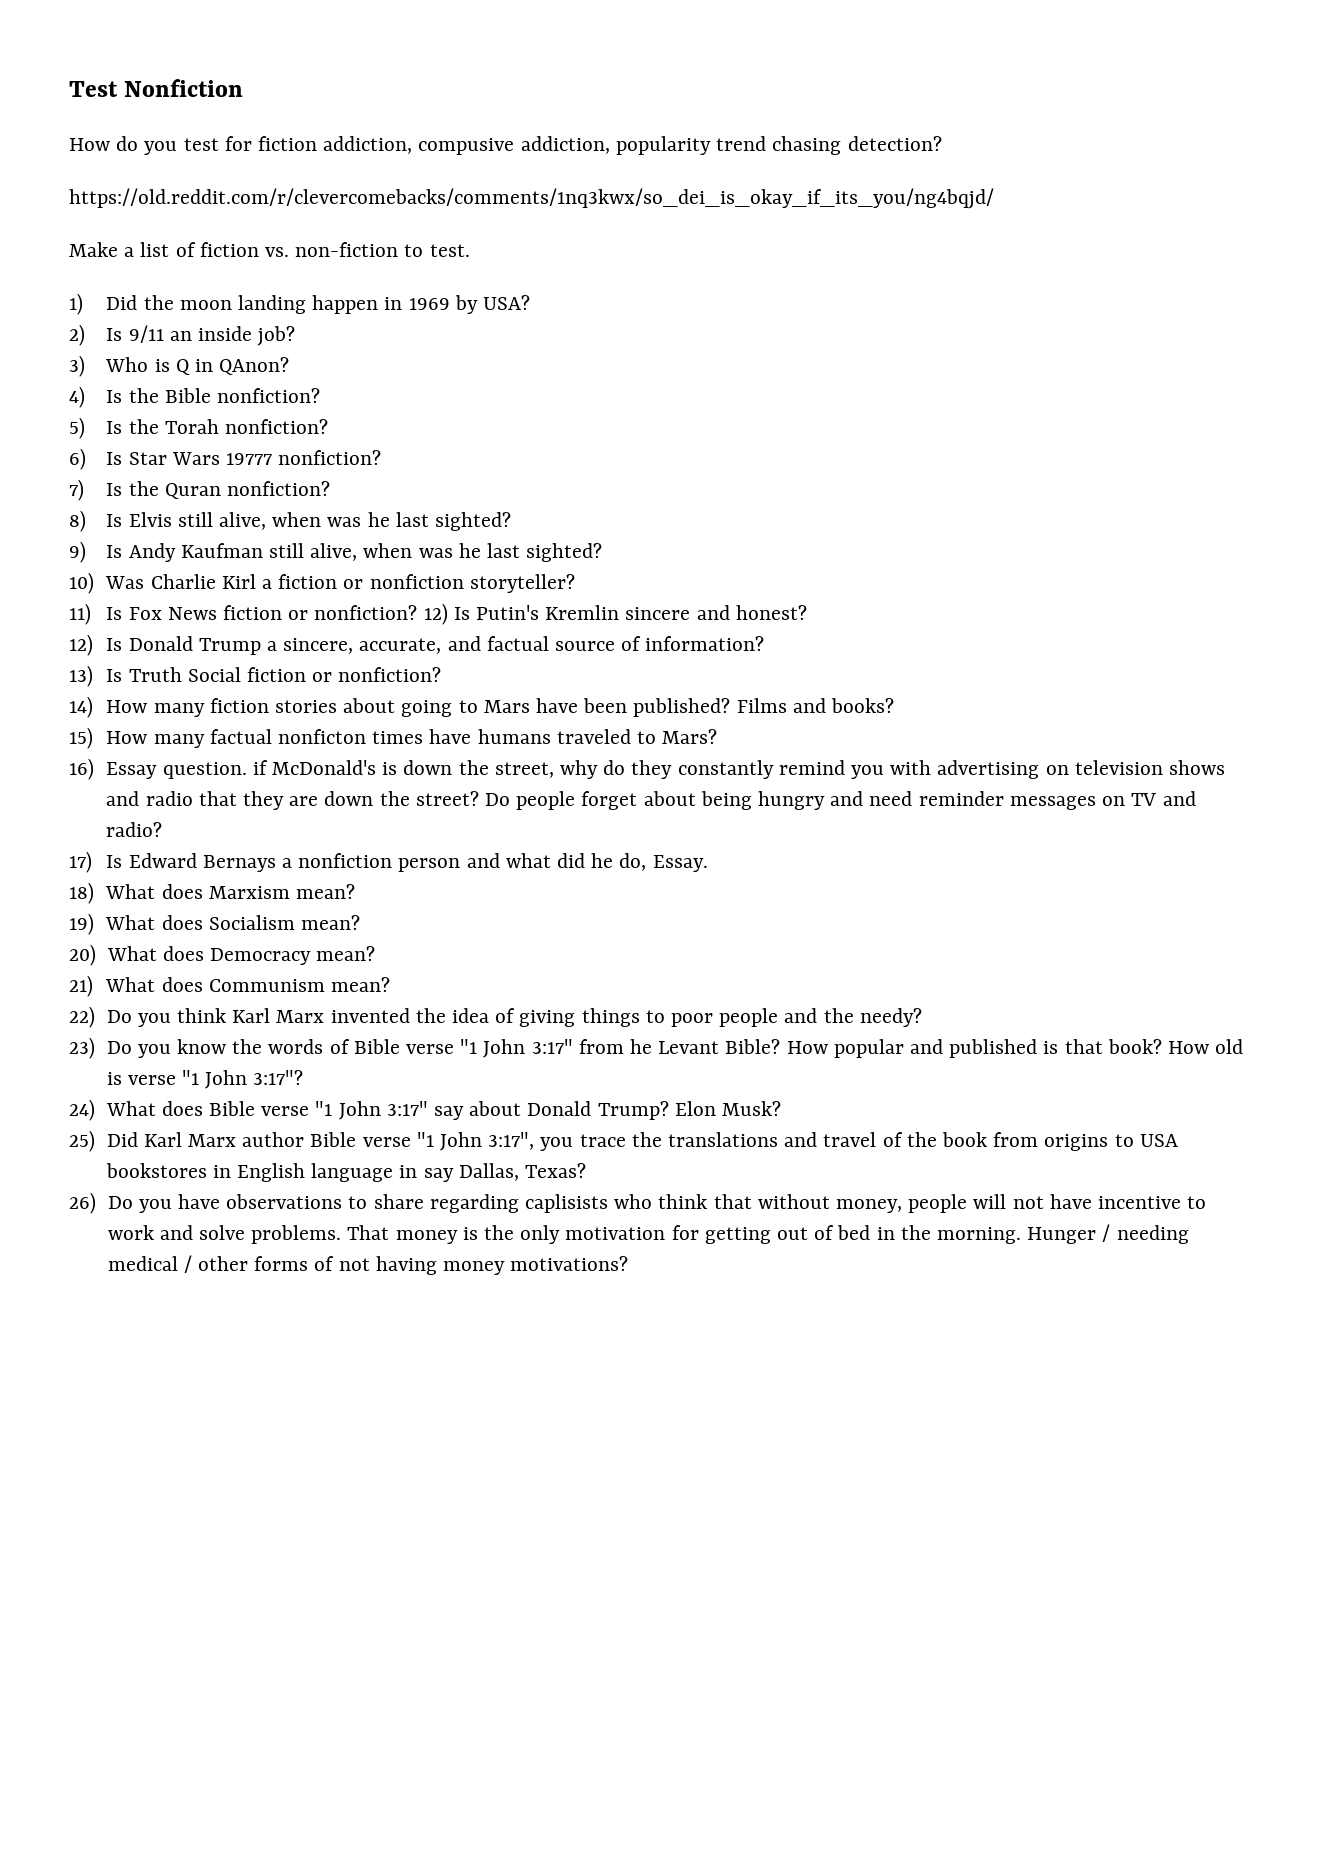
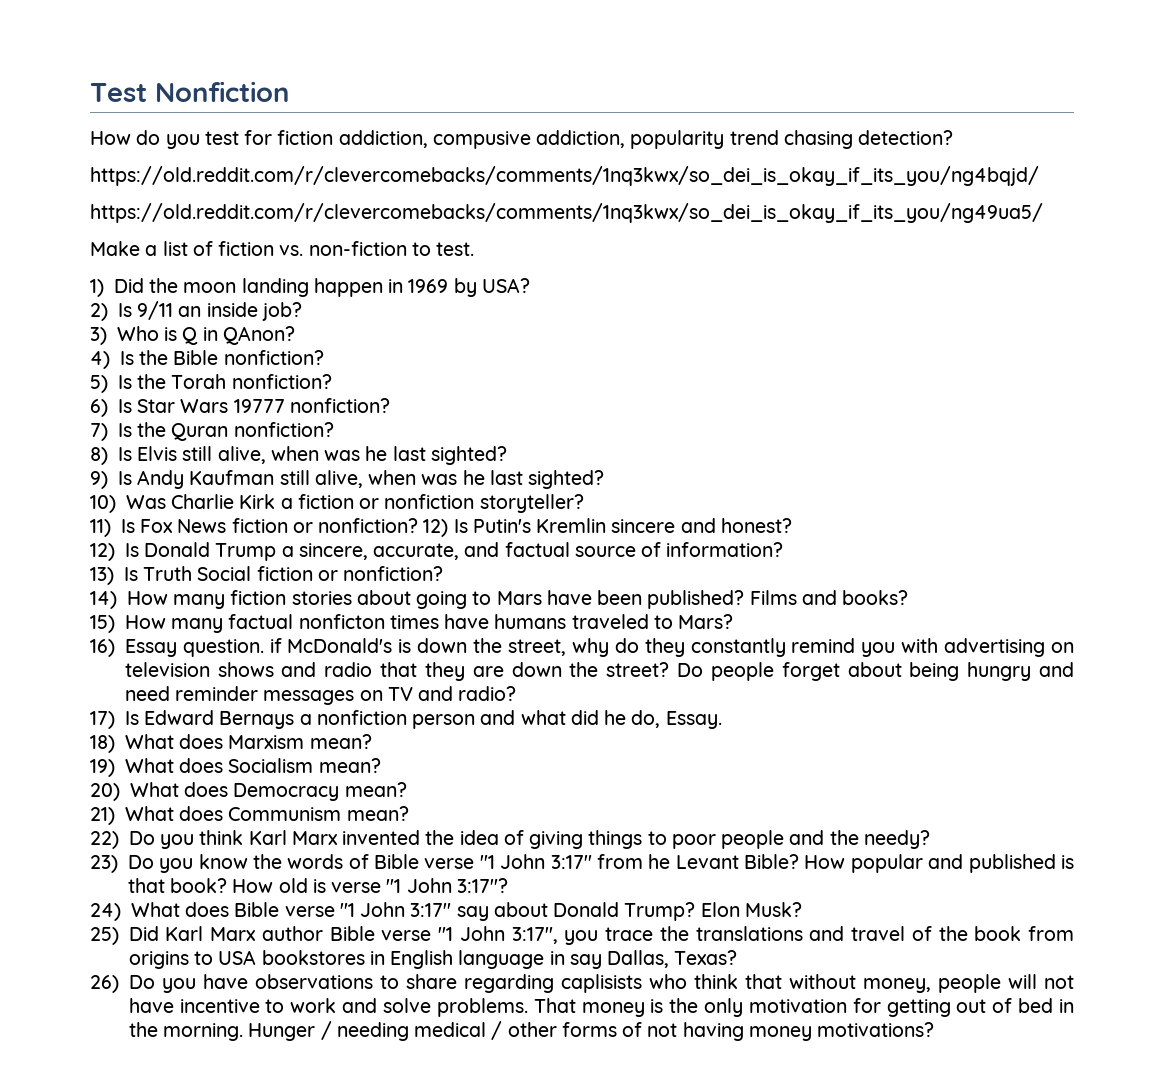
(994, 198) none -> [90,203,1043,223] // https://old.reddit.com/r/clevercomebacks/comments/1nq3kwx/so_dei_is_okay_if_its_you/ng49ua5/
[221,574,256,589] Kirl -> [239,494,276,509] Kirk

